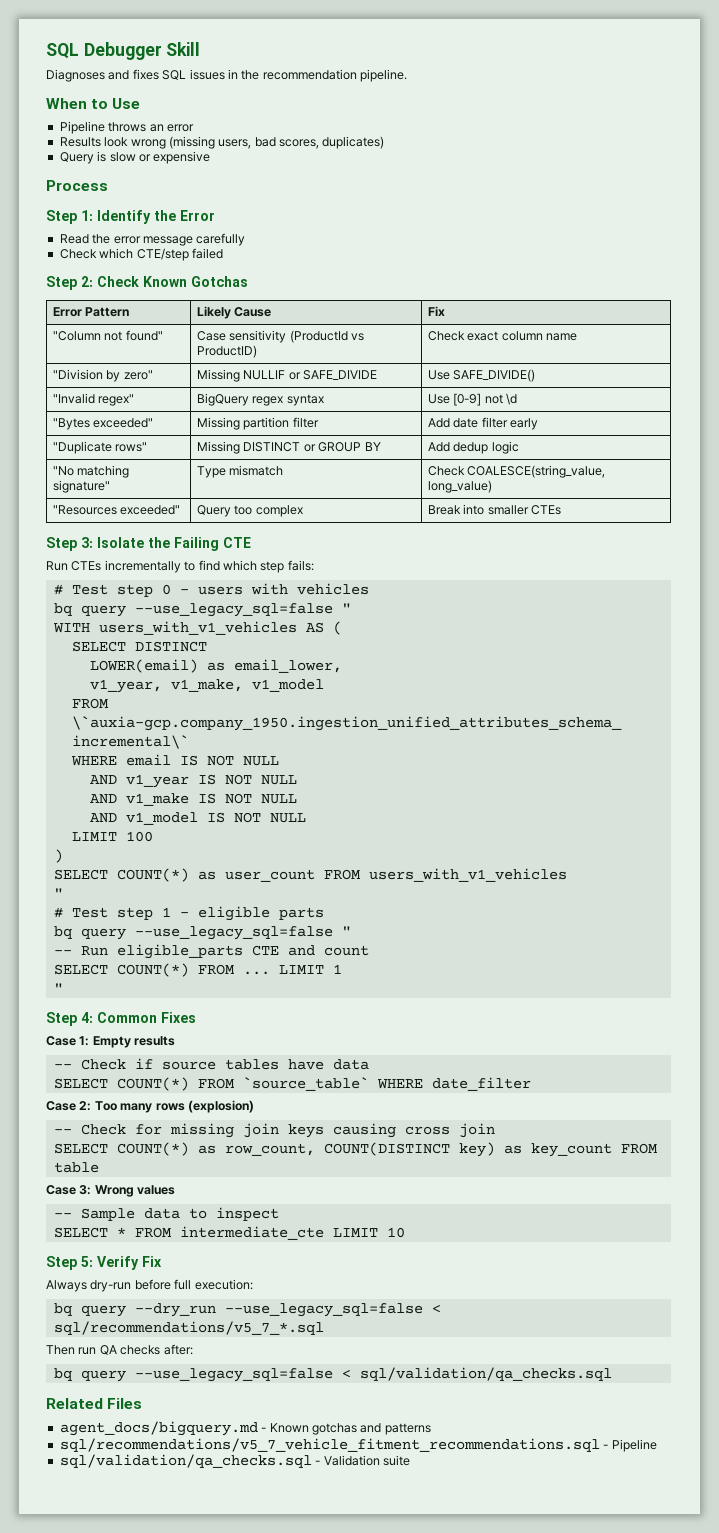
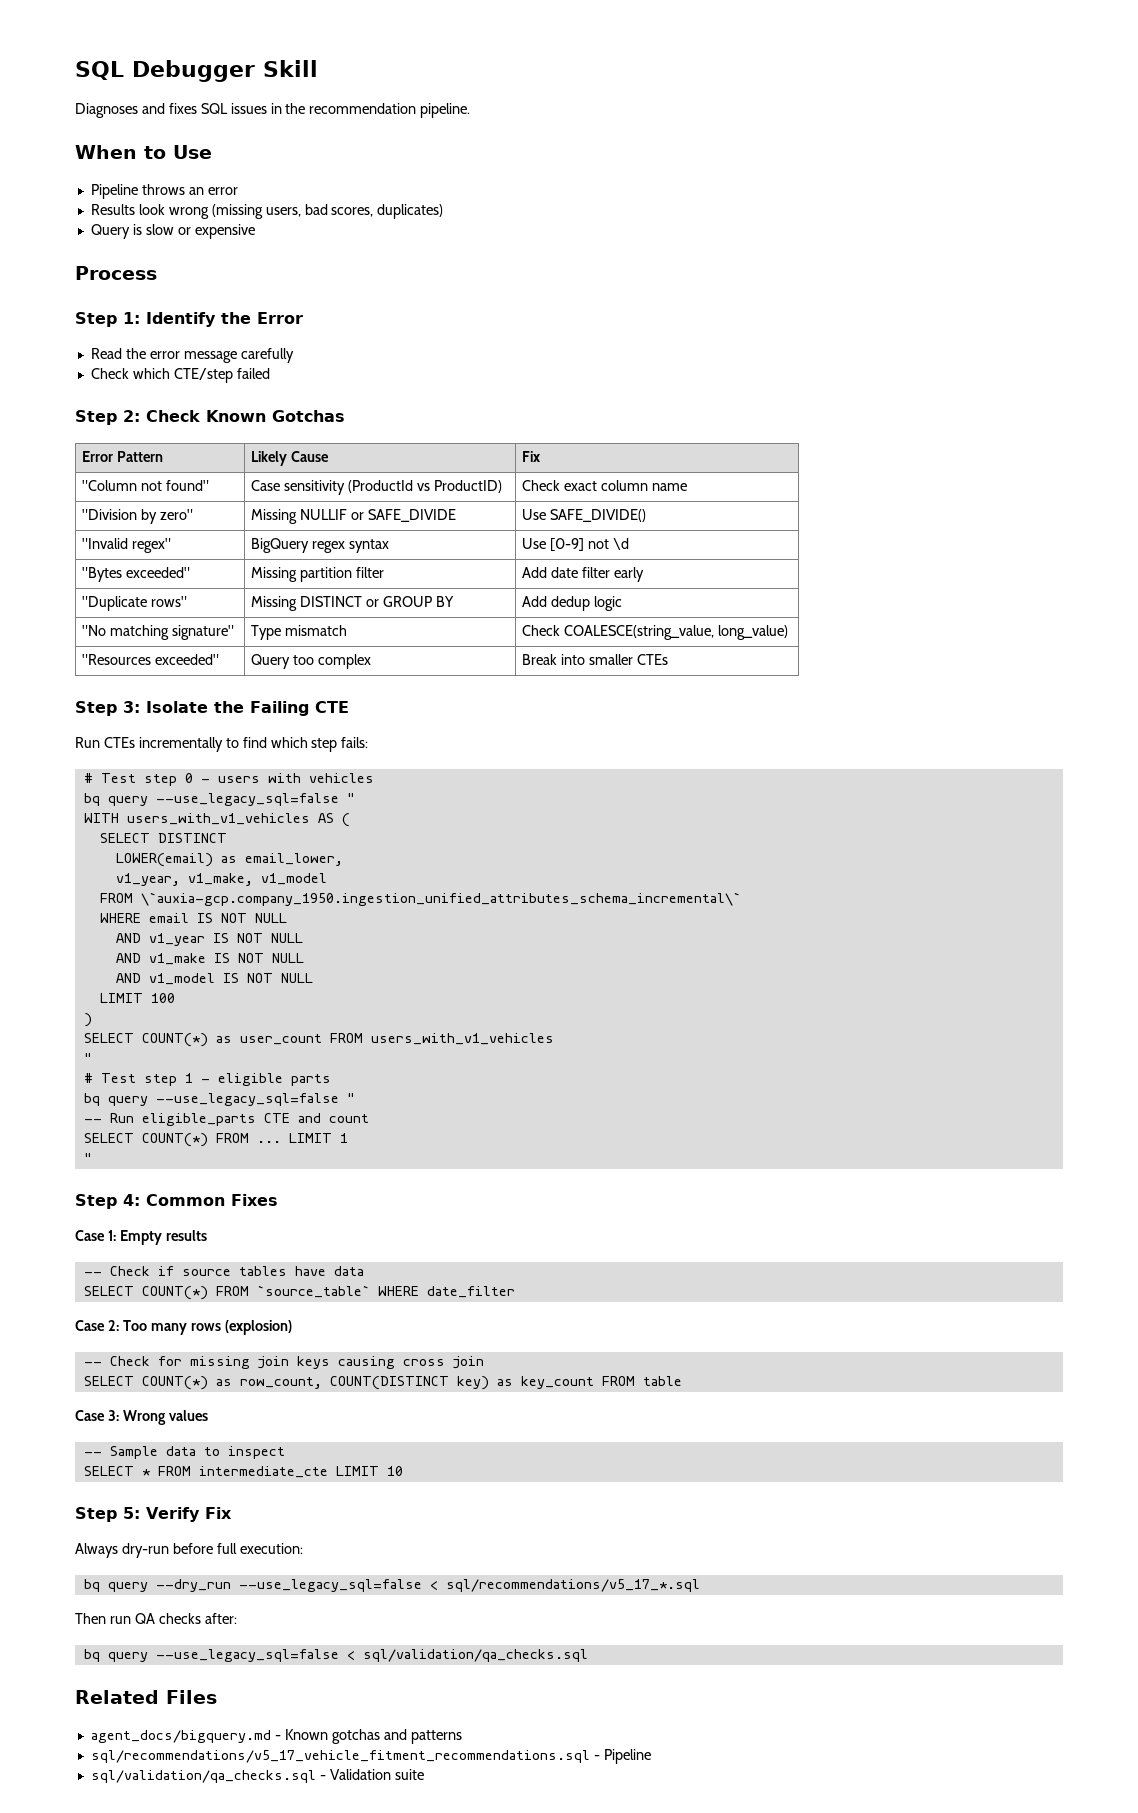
[53,1321,324,1335] sql/recommendations/v5_7_*.sql -> [445,1579,700,1592] sql/recommendations/v5_17_*.sql
[59,1438,600,1452] sql/recommendations/v5_7_vehicle_fitment_recommendations.sql -> [90,1750,590,1763] sql/recommendations/v5_17_vehicle_fitment_recommendations.sql

